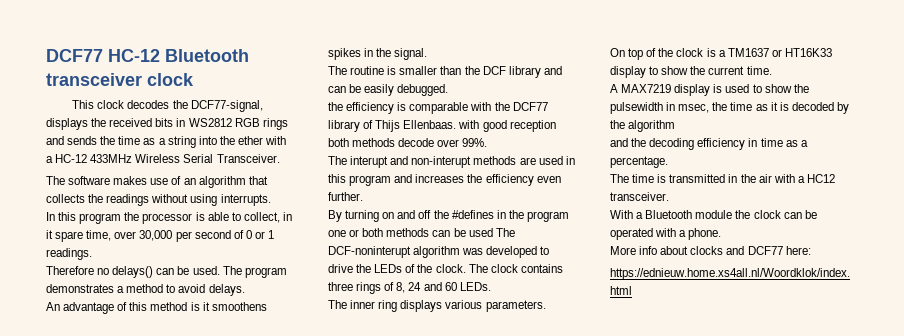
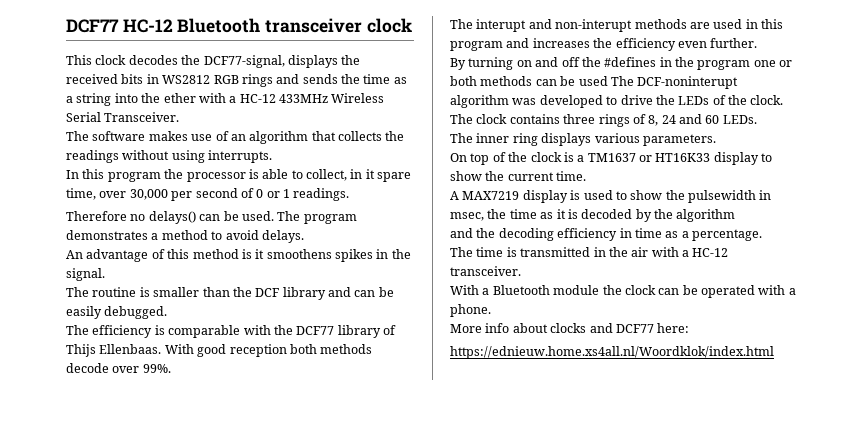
[328,102,343,111] the -> [66,325,89,335] The
[458,120,480,129] with -> [164,344,194,354] With
[806,174,835,183] HC12 -> [692,248,729,257] HC-12

